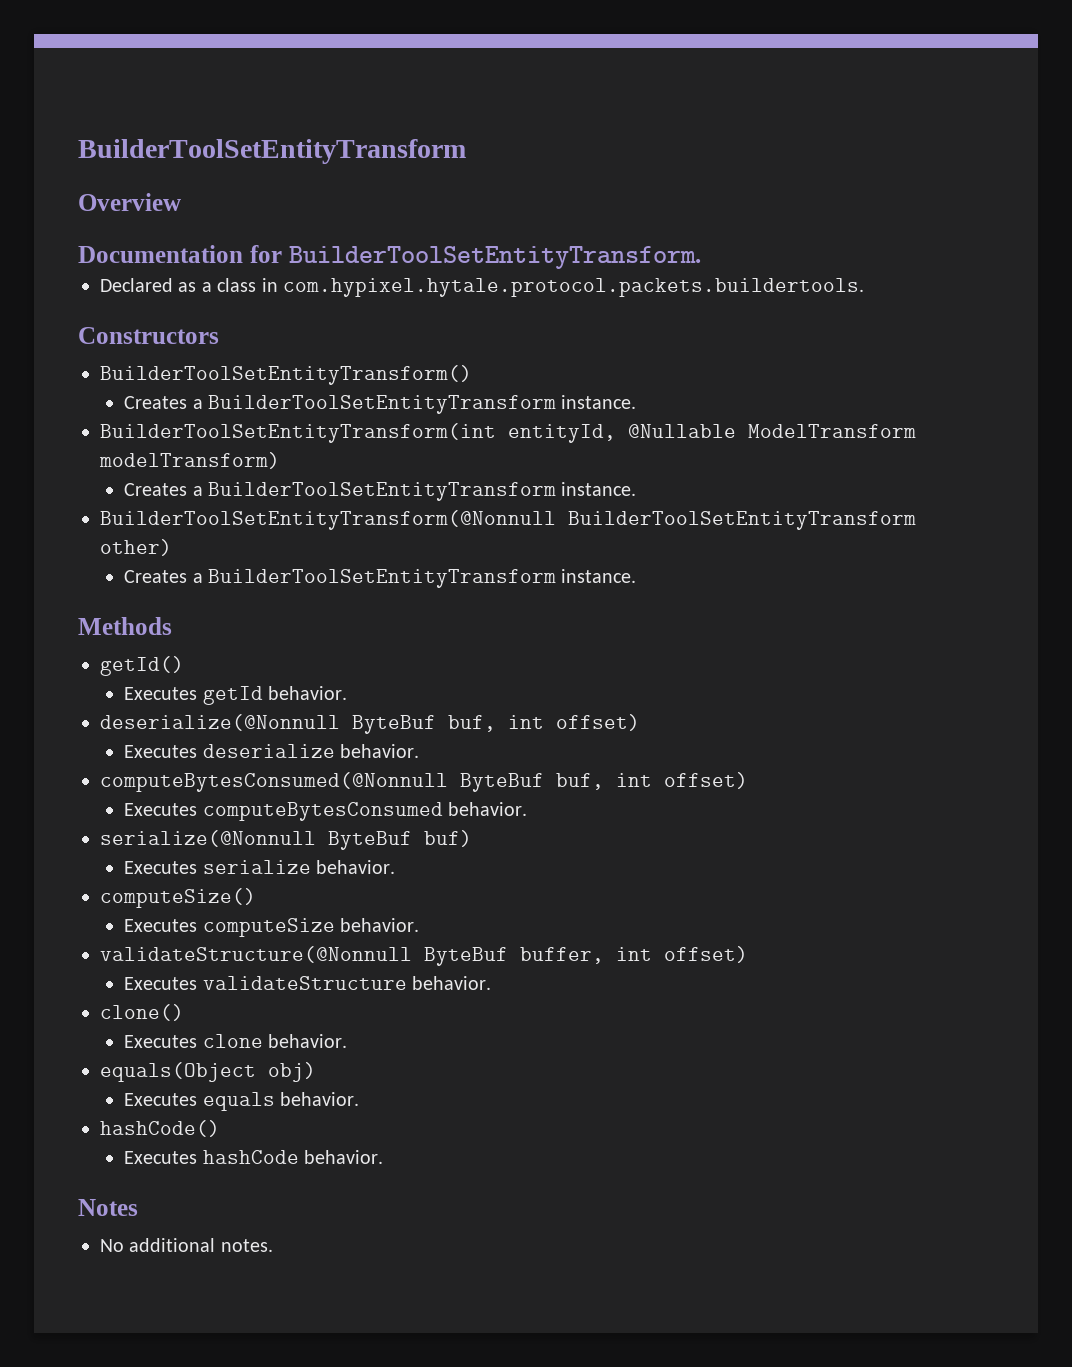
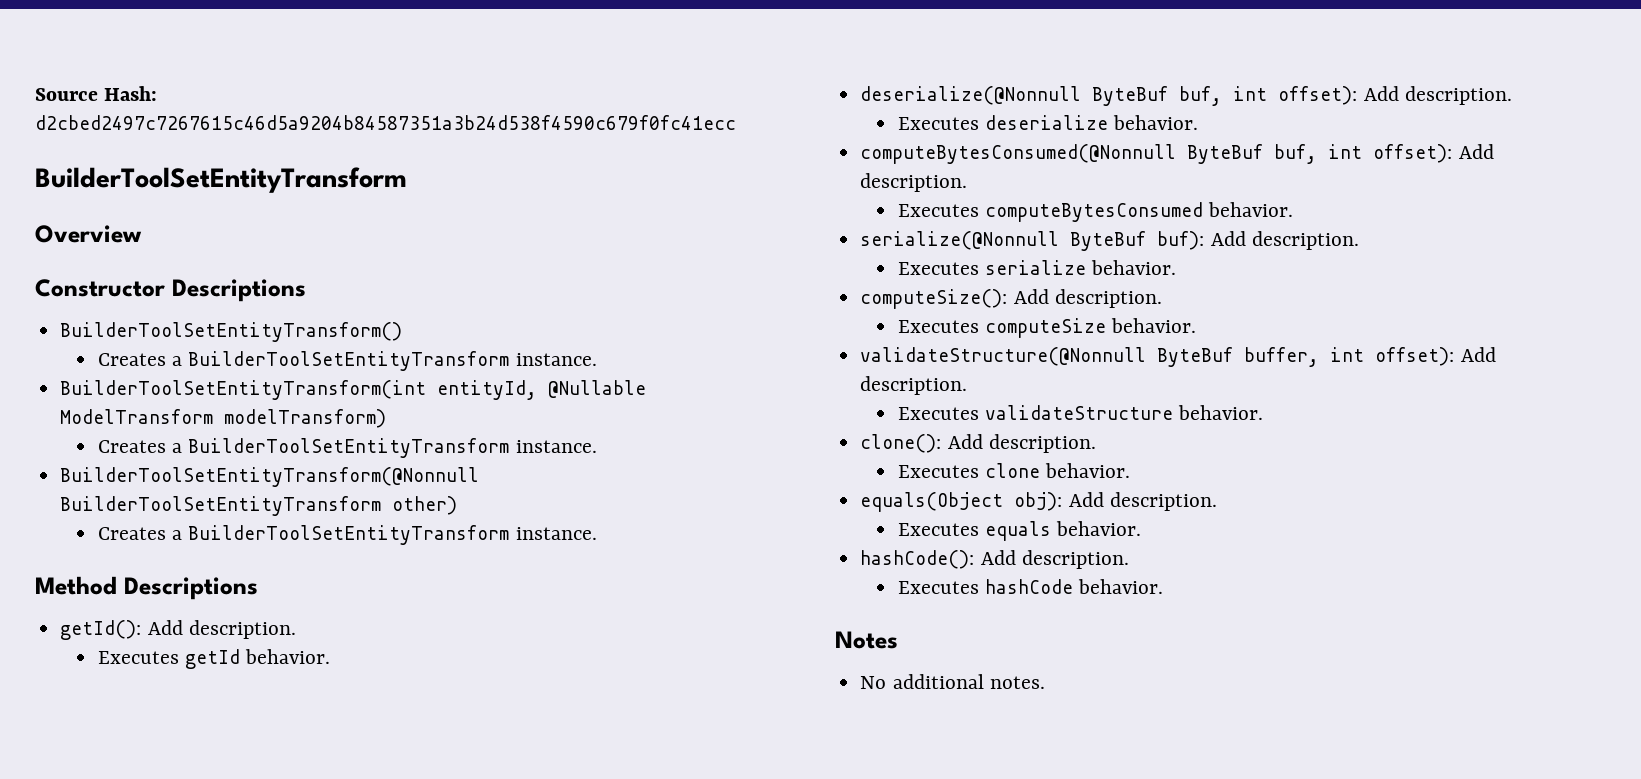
(78, 151) none -> [35,86,158,101] [35,115,736,130] Source Hash: d2cbed2497c7267615c46d5a9204b84587351a3b24d538f4590c679f0fc41ecc //
[78,245,701,269] [100,278,864,297] [78,327,219,344] Documentation for BuilderToolSetEntityTransform. // Declared as a class in com.hypixel.hytale.protocol.packets.buildertools. // Constructors -> [35,279,306,302] Constructor Descriptions
[78,617,172,635] [100,656,184,676] Methods // getId() -> [35,576,258,600] [60,620,296,640] Method Descriptions // getId(): Add description.
[556,714,640,731] offset) -> [1278,86,1512,105] offset): Add description.
[664,772,748,789] offset) -> [1373,144,1494,163] [860,173,968,192] offset): Add description.
[424,830,472,847] buf) -> [1157,231,1359,250] buf): Add description.
[100,888,256,908] computeSize() -> [860,289,1162,309] computeSize(): Add description.
[664,946,748,963] offset) -> [1375,347,1496,366] [860,376,968,395] offset): Add description.
[100,1004,184,1021] clone() -> [860,434,1096,453] clone(): Add description.
[268,1062,316,1082] obj) -> [1014,492,1217,511] obj): Add description.
[100,1120,220,1137] hashCode() -> [860,550,1129,569] hashCode(): Add description.

